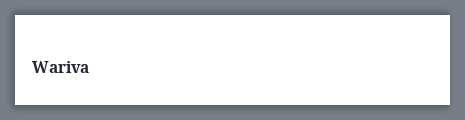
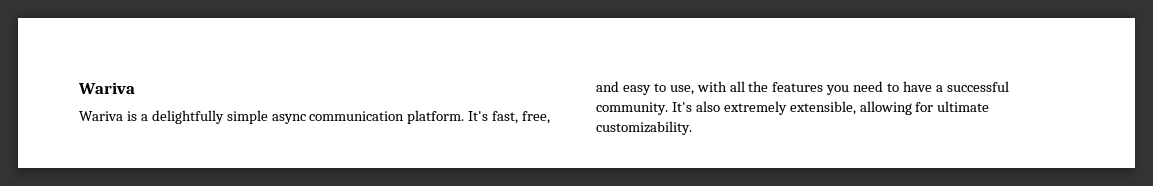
[32,61,89,73] Wariva -> [78,82,135,94] [79,110,551,124] [596,81,1009,95] [596,101,990,115] [596,121,692,135] Wariva // Wariva is a delightfully simple async communication platform. It's fast, free, and easy to use, with all the features you need to have a successful community. It's also extremely extensible, allowing for ultimate customizability.

